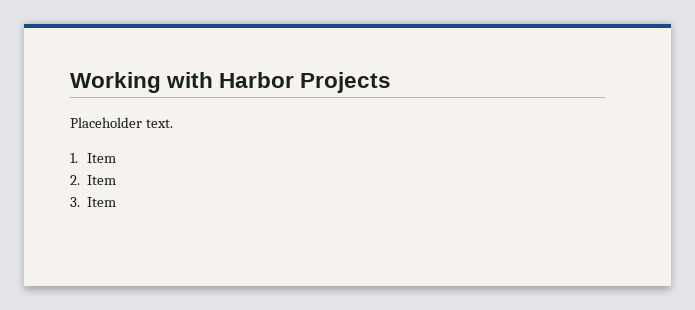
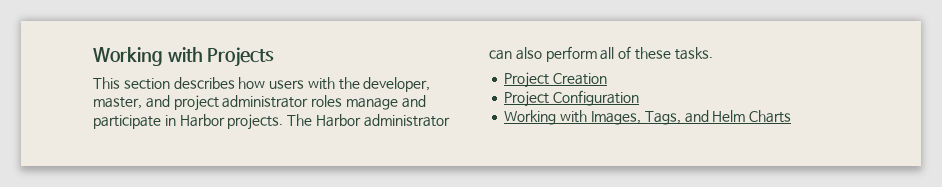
[70,72,295,93] Working with Harbor -> [93,47,203,66] Working with
[70,117,173,128] [70,153,116,163] [70,175,117,185] [70,197,117,207] Placeholder text. // 1. Item // 2. Item // 3. Item -> [93,77,431,92] [93,95,426,111] [93,114,450,130] [489,46,713,62] [504,72,608,88] [504,90,640,107] [504,110,792,125] This section describes how users with the developer, master, and project administrator roles manage and participate in Harbor projects. The Harbor administrator can also perform all of these tasks. // Project Creation // Project Configuration // Working with Images, Tags, and Helm Charts

